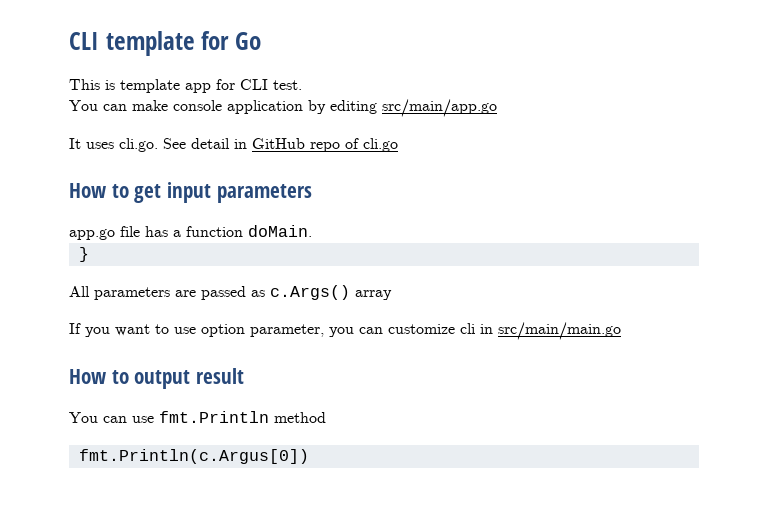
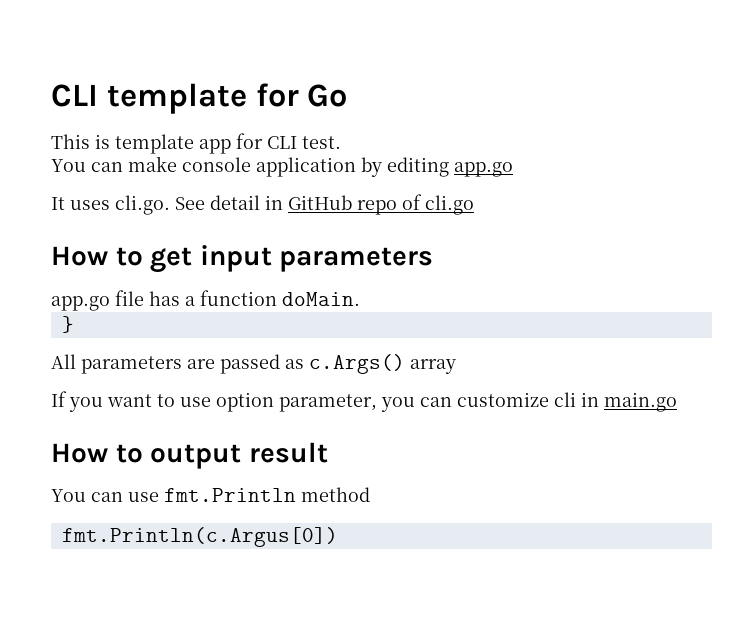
[382,99,497,117] src/main/app.go -> [454,162,513,177] app.go
[498,322,621,340] src/main/main.go -> [604,392,677,412] main.go

